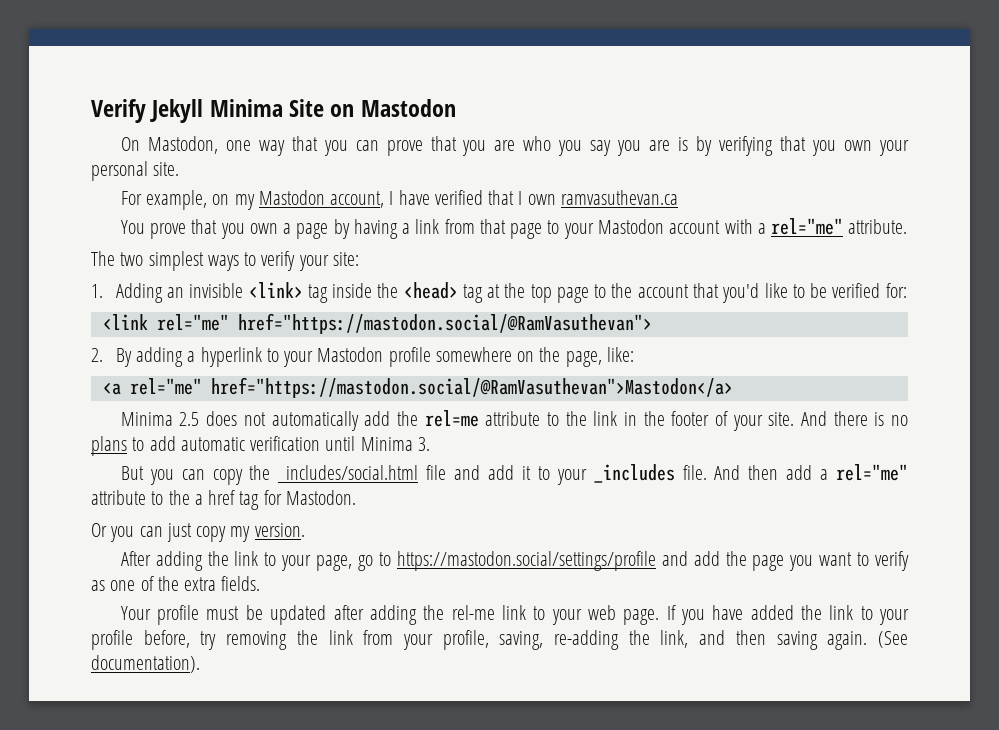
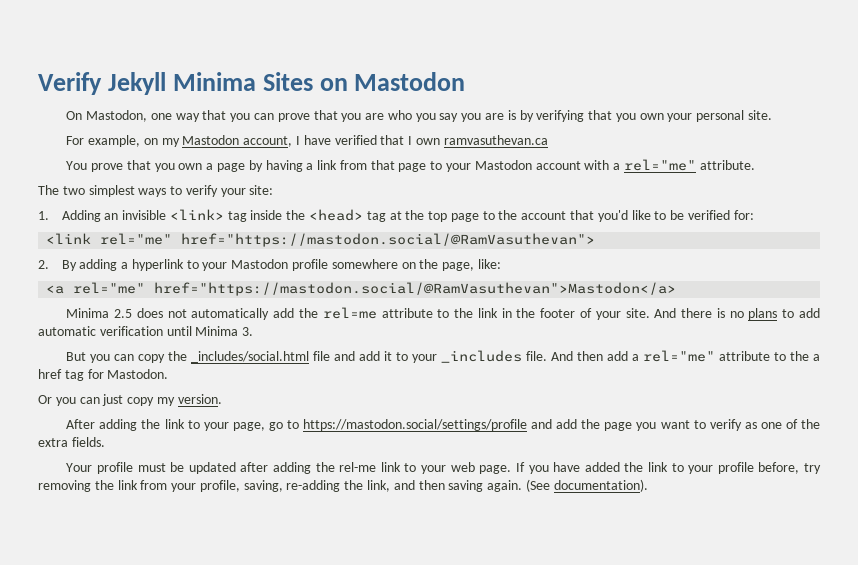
[289,99,325,117] Site -> [262,72,313,91] Sites

